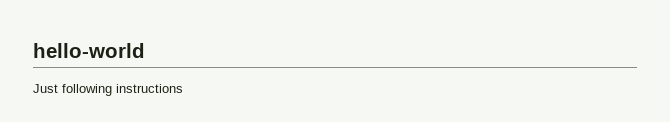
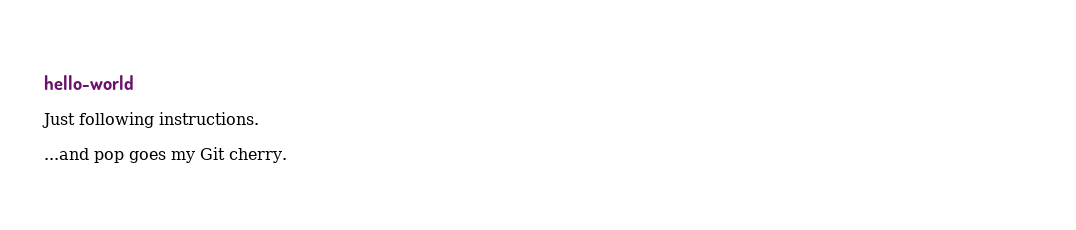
[116,84,183,93] instructions -> [159,112,259,125] [44,147,287,163] instructions. // ...and pop goes my Git cherry.

